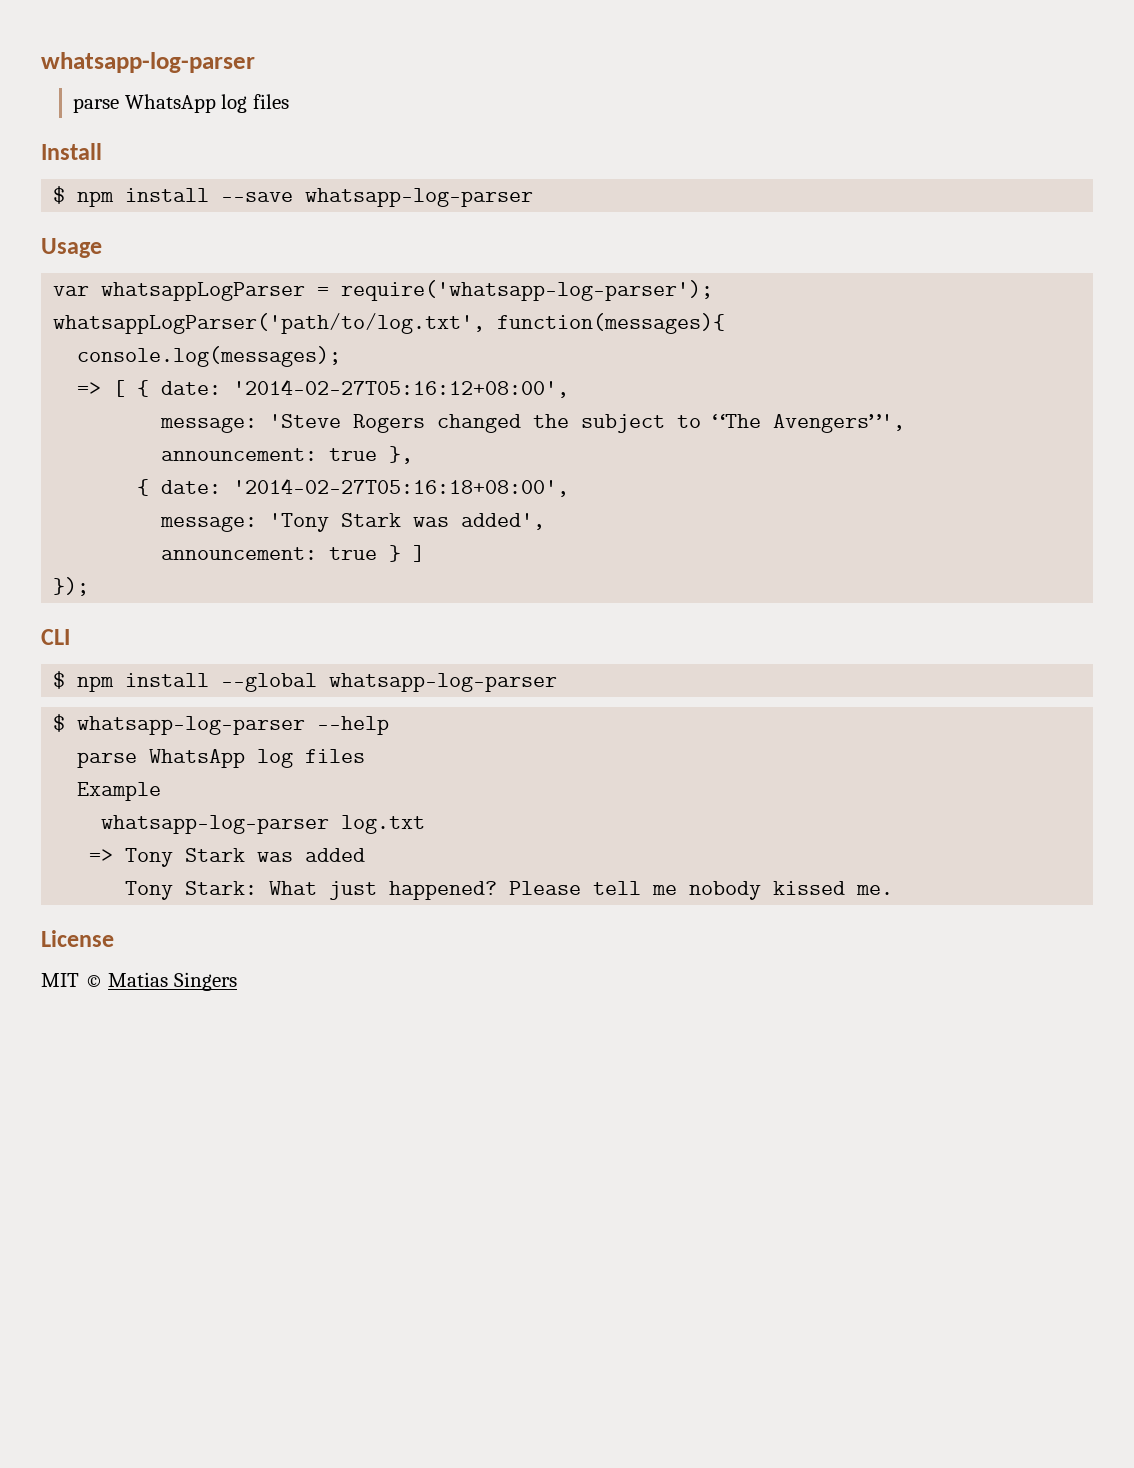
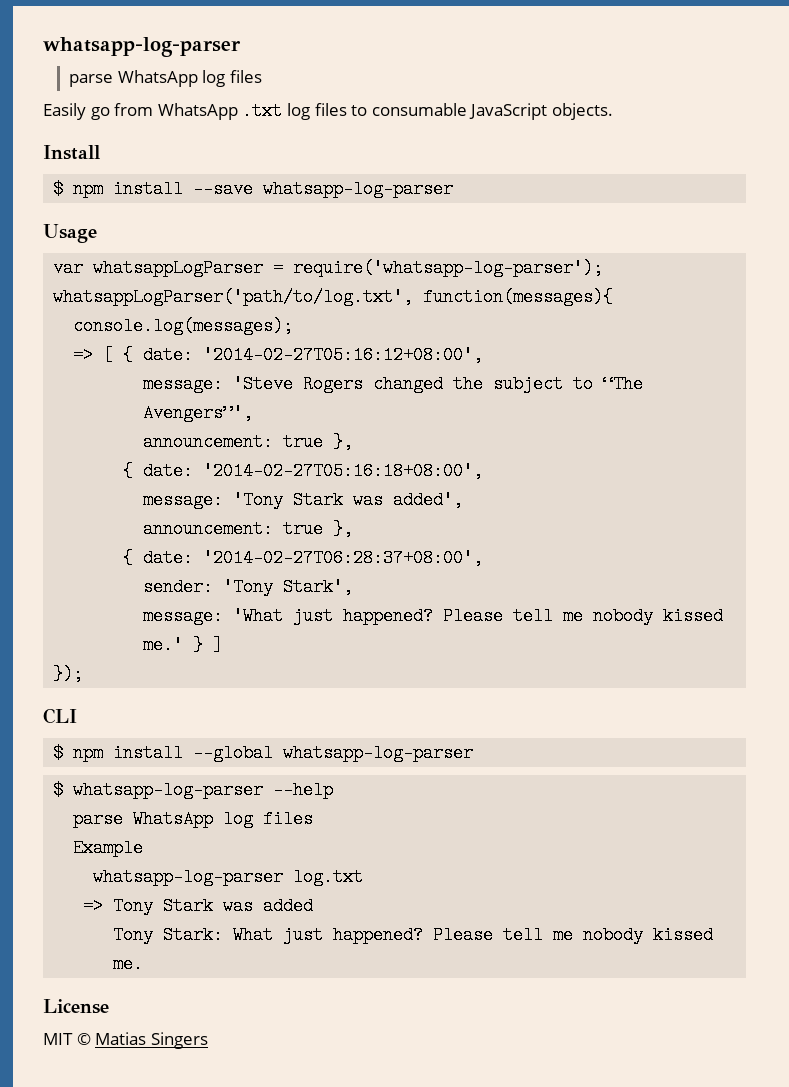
(289, 101) none -> [43,102,613,120] // Easily go from WhatsApp .txt log files to consumable JavaScript objects.
(378, 553) none -> [333,520,354,538] [123,549,484,567] [143,578,354,596] [143,607,724,625] [143,636,184,654] }, // { date: '2014-02-27T06:28:37+08:00', // sender: 'Tony Stark', // message: 'What just happened? Please tell me nobody kissed me.'

